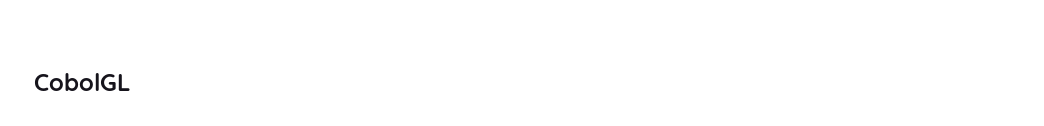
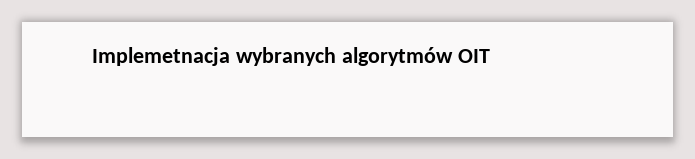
[34,73,130,91] CobolGL -> [92,47,490,66] Implemetnacja wybranych algorytmów OIT

